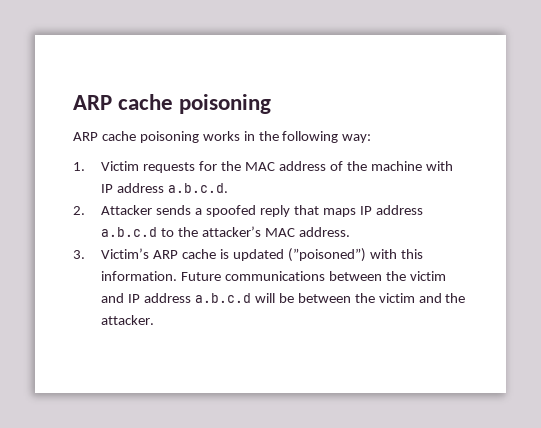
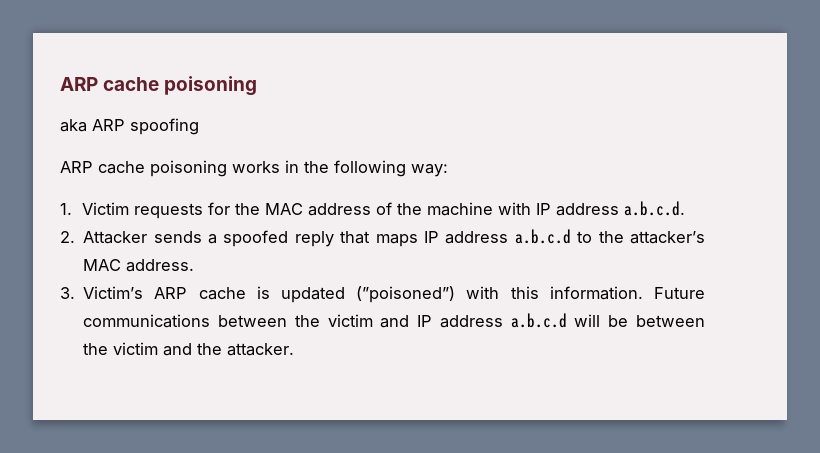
[73,94,272,114] ARP cache poisoning -> [60,76,258,96] [60,118,199,135] ARP cache poisoning // aka ARP spoofing

